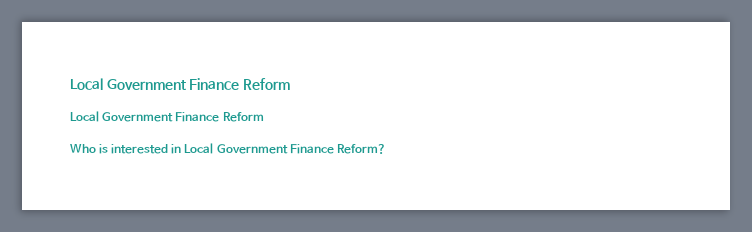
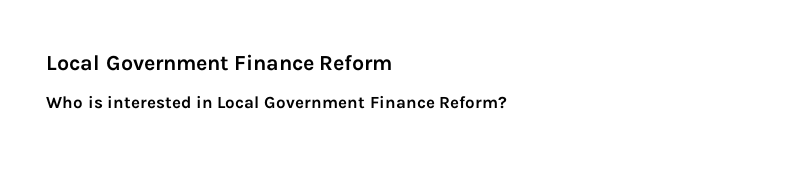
[70,78,290,90] [70,111,264,122] Local Government Finance Reform // Local Government Finance Reform -> [46,54,393,71] Local Government Finance Reform

